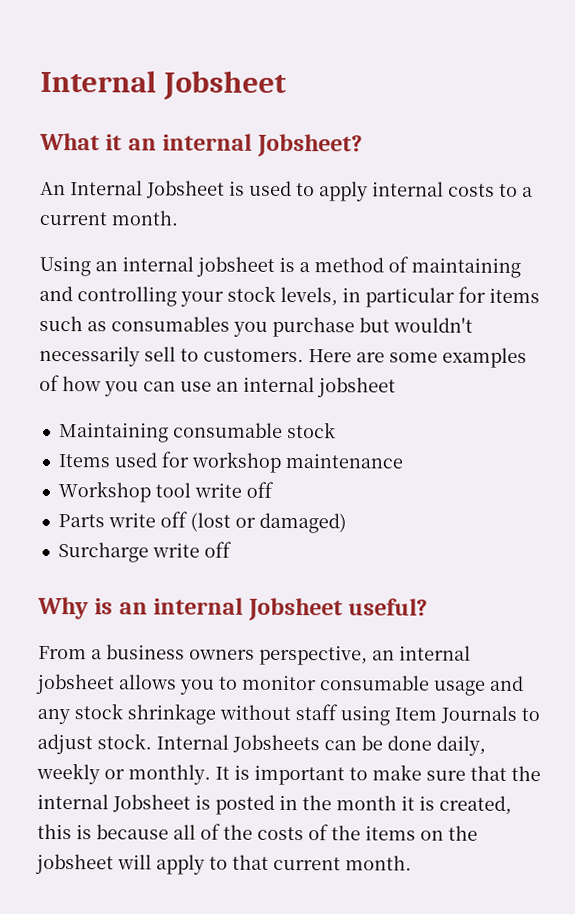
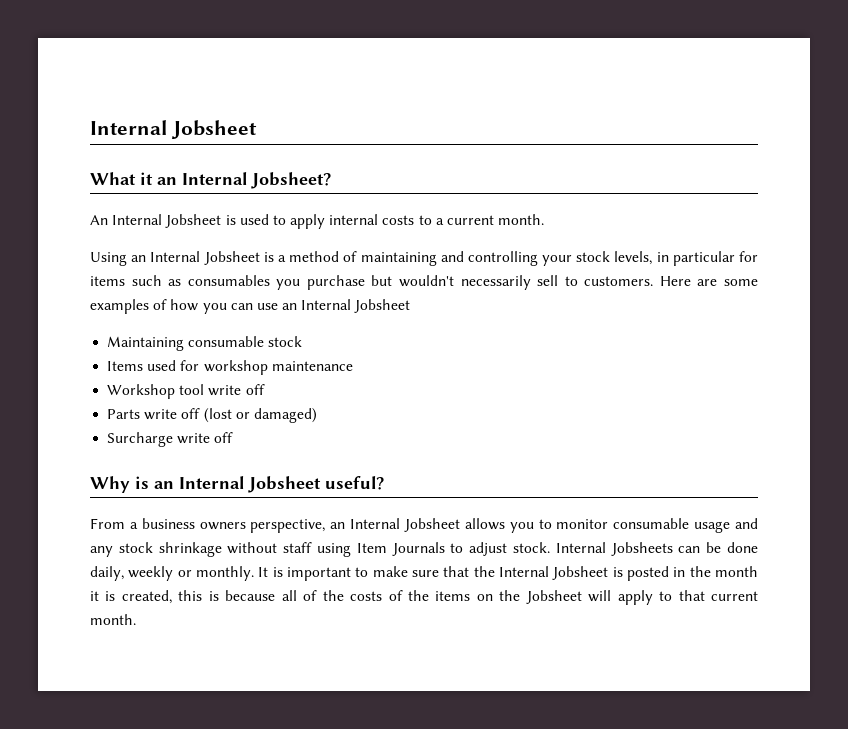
[162,133,253,151] internal -> [182,172,247,185] Internal
[122,256,275,277] internal jobsheet -> [150,251,260,265] Internal Jobsheet
[243,376,396,398] internal jobsheet -> [301,299,411,313] Internal Jobsheet
[153,597,244,615] internal -> [179,476,244,489] Internal
[399,645,471,661] [36,673,115,695] internal jobsheet -> [350,518,460,532] Internal Jobsheet
[37,793,109,810] internal -> [498,566,549,577] Internal
[35,853,114,875] jobsheet -> [525,590,582,604] Jobsheet

